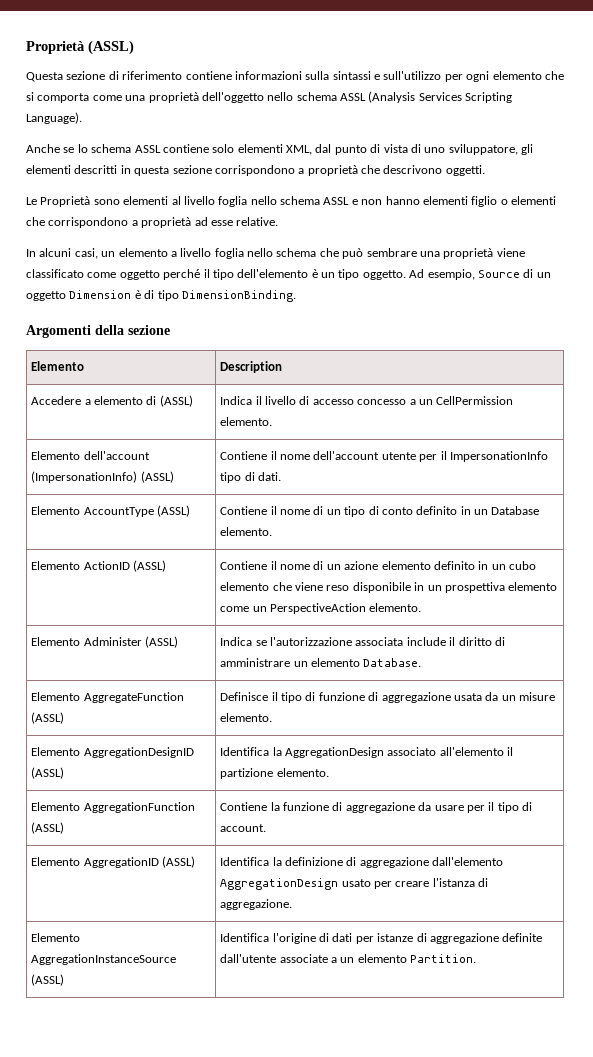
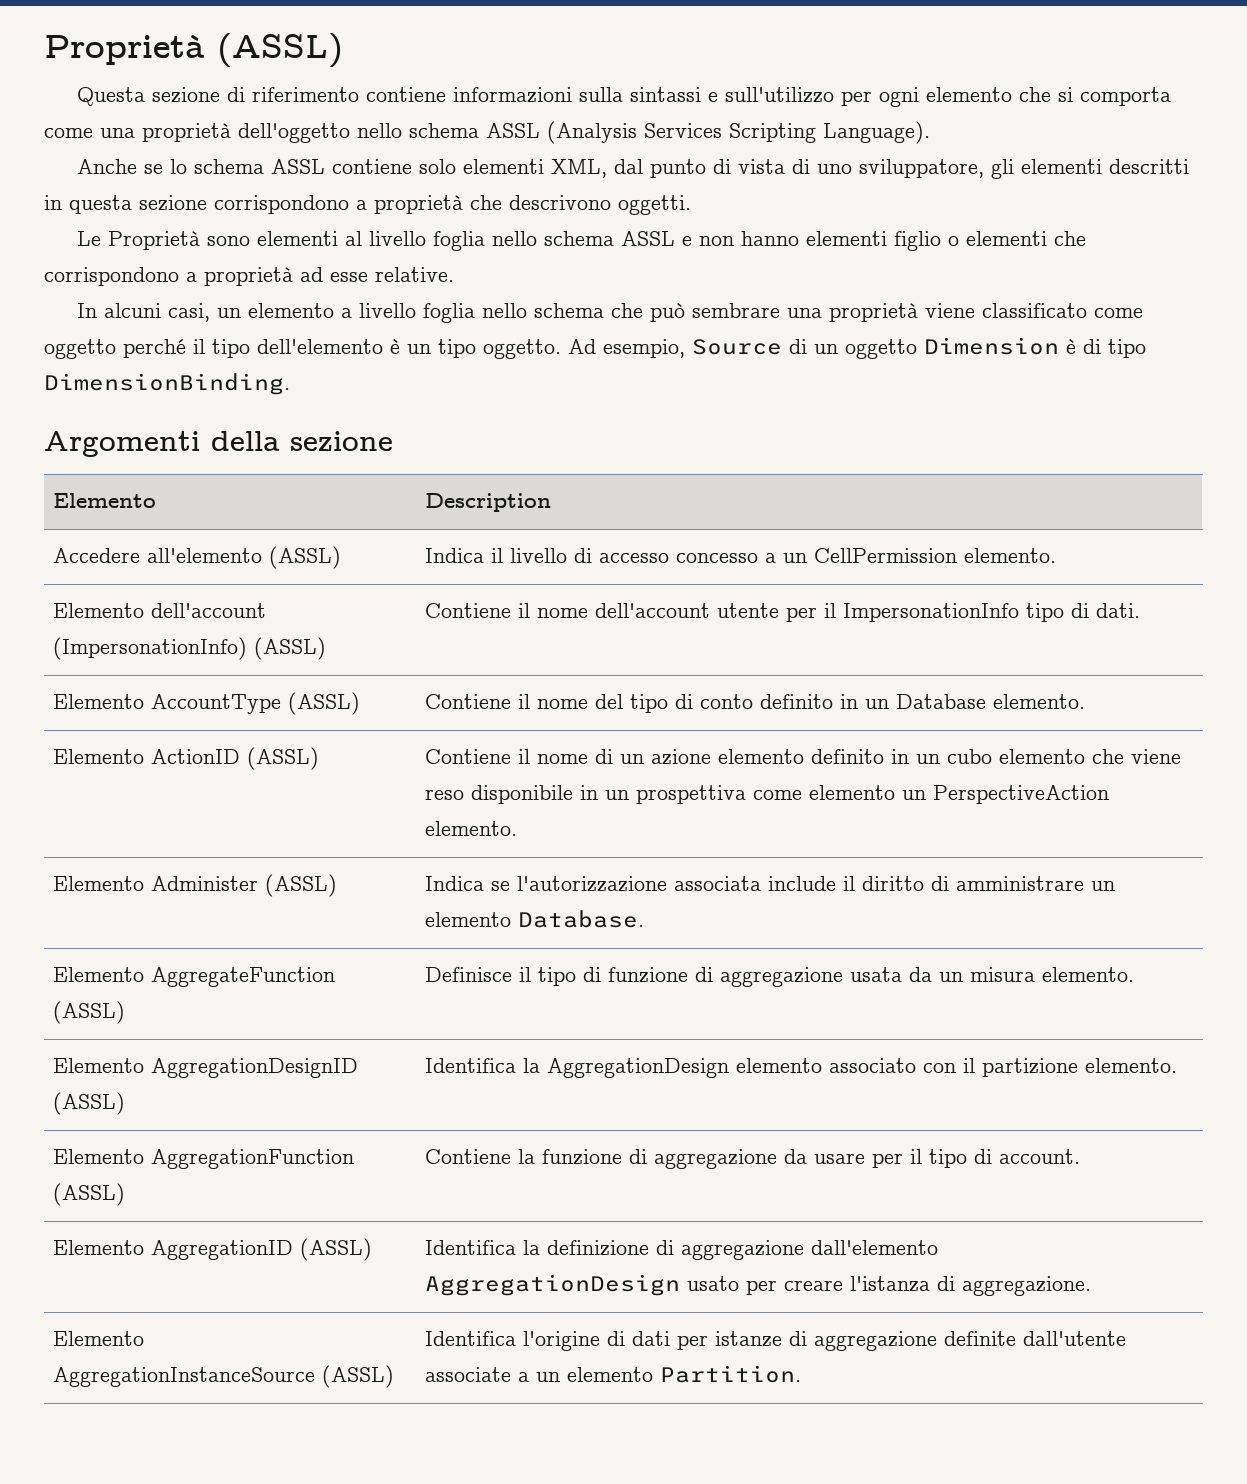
[84,396,157,405] a elemento di -> [147,548,263,563] all'elemento
[313,506,341,515] di un -> [595,694,624,709] del
[508,582,558,591] [220,606,250,612] elemento come -> [753,785,896,800] come elemento
[519,692,556,701] misure -> [970,967,1036,982] misura
[387,747,504,756] associato all'elemento -> [736,1058,957,1073] elemento associato con

